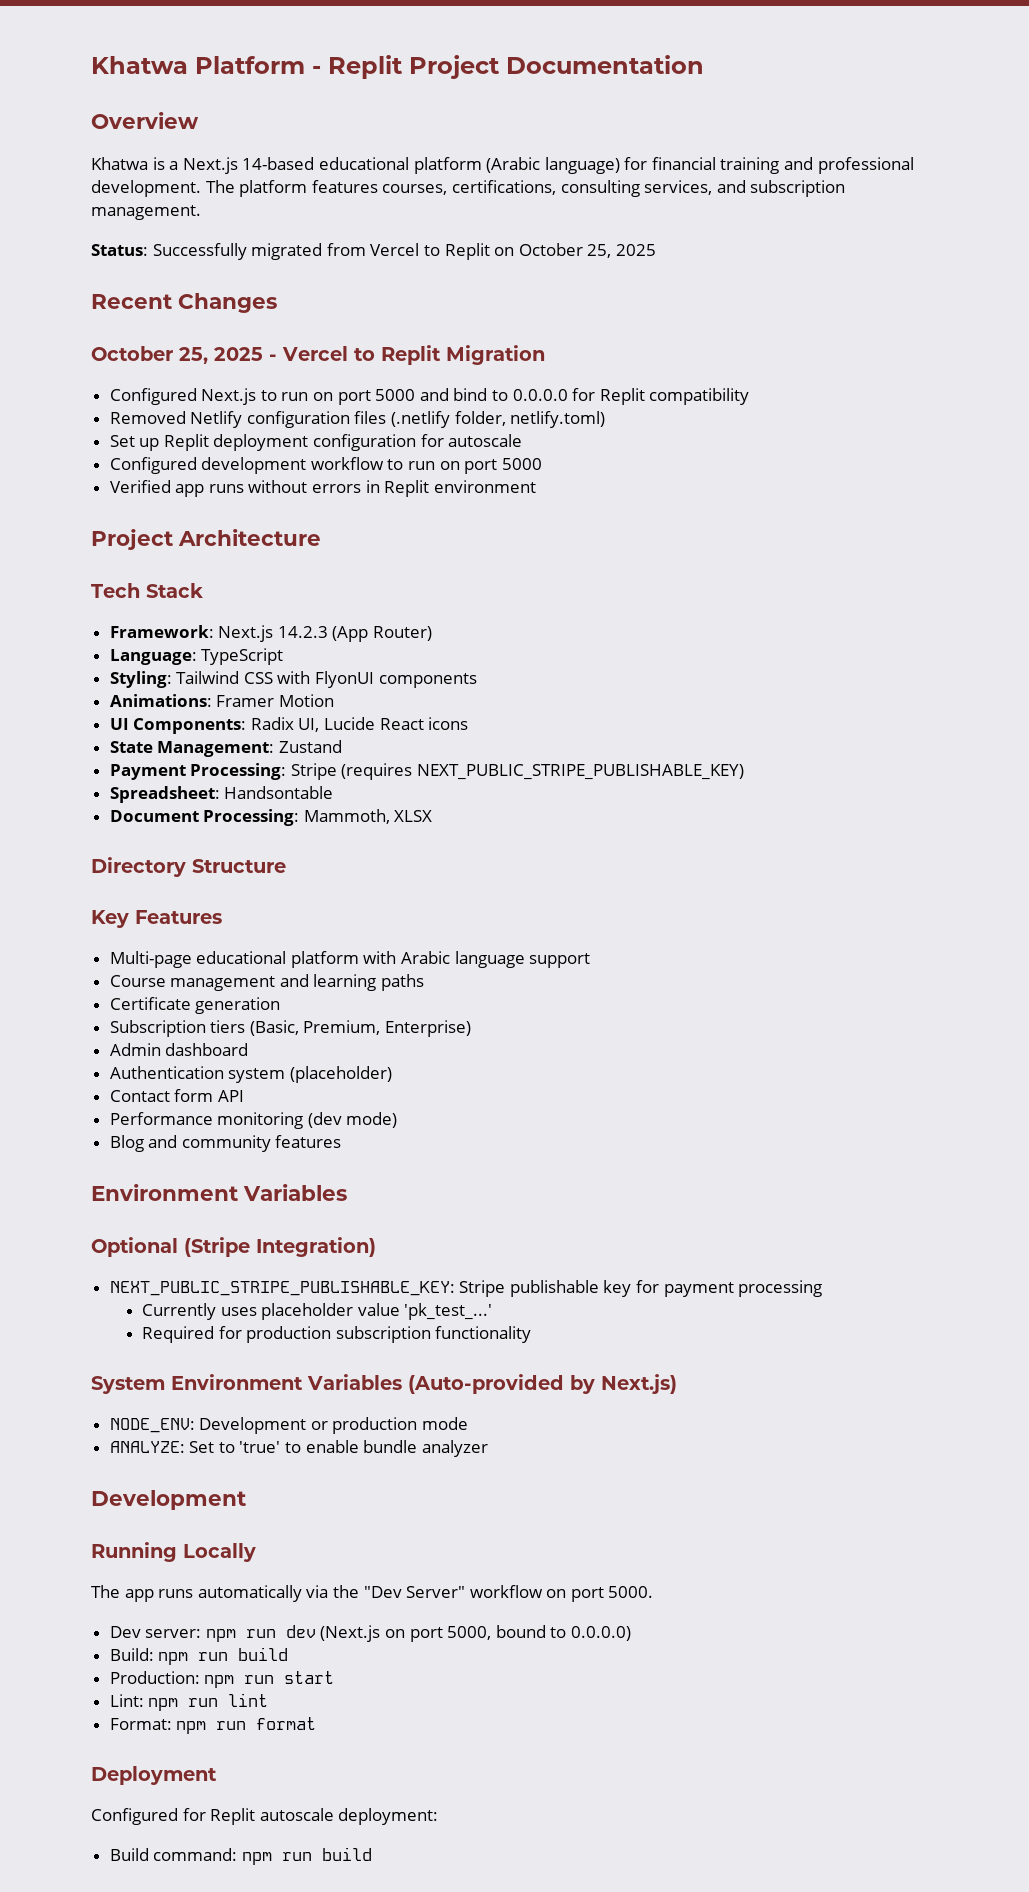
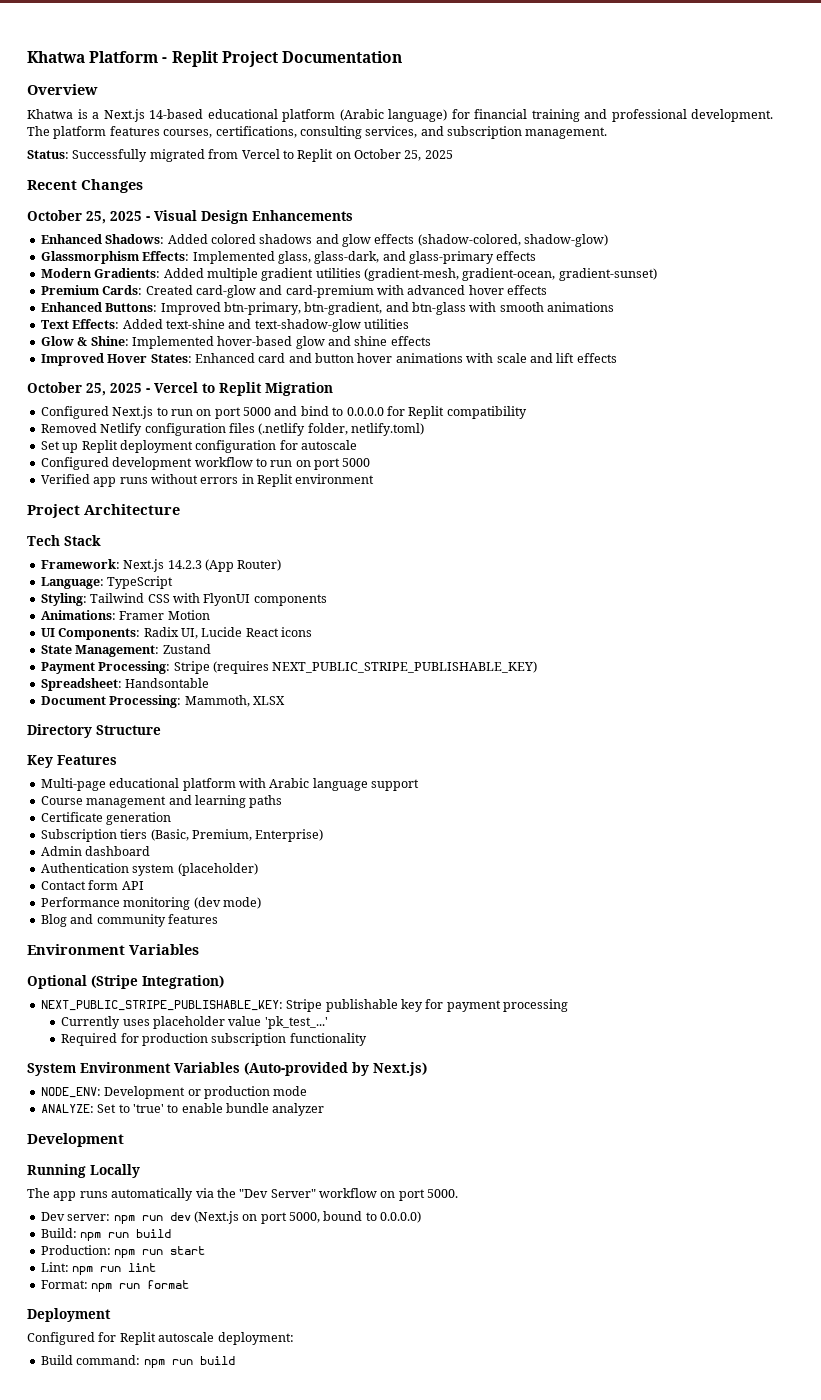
(277, 303) none -> [27,210,353,224] [40,234,609,247] [40,251,537,264] [40,268,657,281] [40,285,548,298] [40,302,615,315] [40,319,409,332] [40,336,431,349] [40,353,617,366] // October 25, 2025 - Visual Design Enhancements // Enhanced Shadows: Added colored shadows and glow effects (shadow-colored, shadow-glow) // Glassmorphism Effects: Implemented glass, glass-dark, and glass-primary effects // Modern Gradients: Added multiple gradient utilities (gradient-mesh, gradient-ocean, gradient-sunset) // Premium Cards: Created card-glow and card-premium with advanced hover effects // Enhanced Buttons: Improved btn-primary, btn-gradient, and btn-glass with smooth animations // Text Effects: Added text-shine and text-shadow-glow utilities // Glow & Shine: Implemented hover-based glow and shine effects // Improved Hover States: Enhanced card and button hover animations with scale and lift effects

